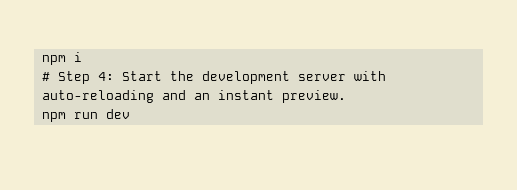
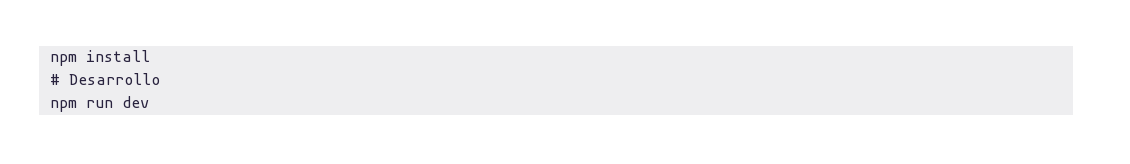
[41,52,82,65] npm i -> [49,50,150,66] npm install
[57,71,386,84] [41,90,346,103] Step 4: Start the development server with auto-reloading and an instant preview. -> [68,73,160,85] Desarrollo

